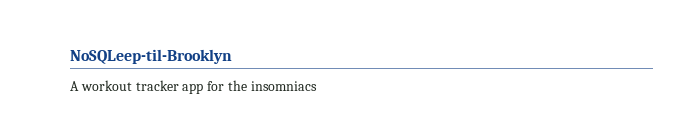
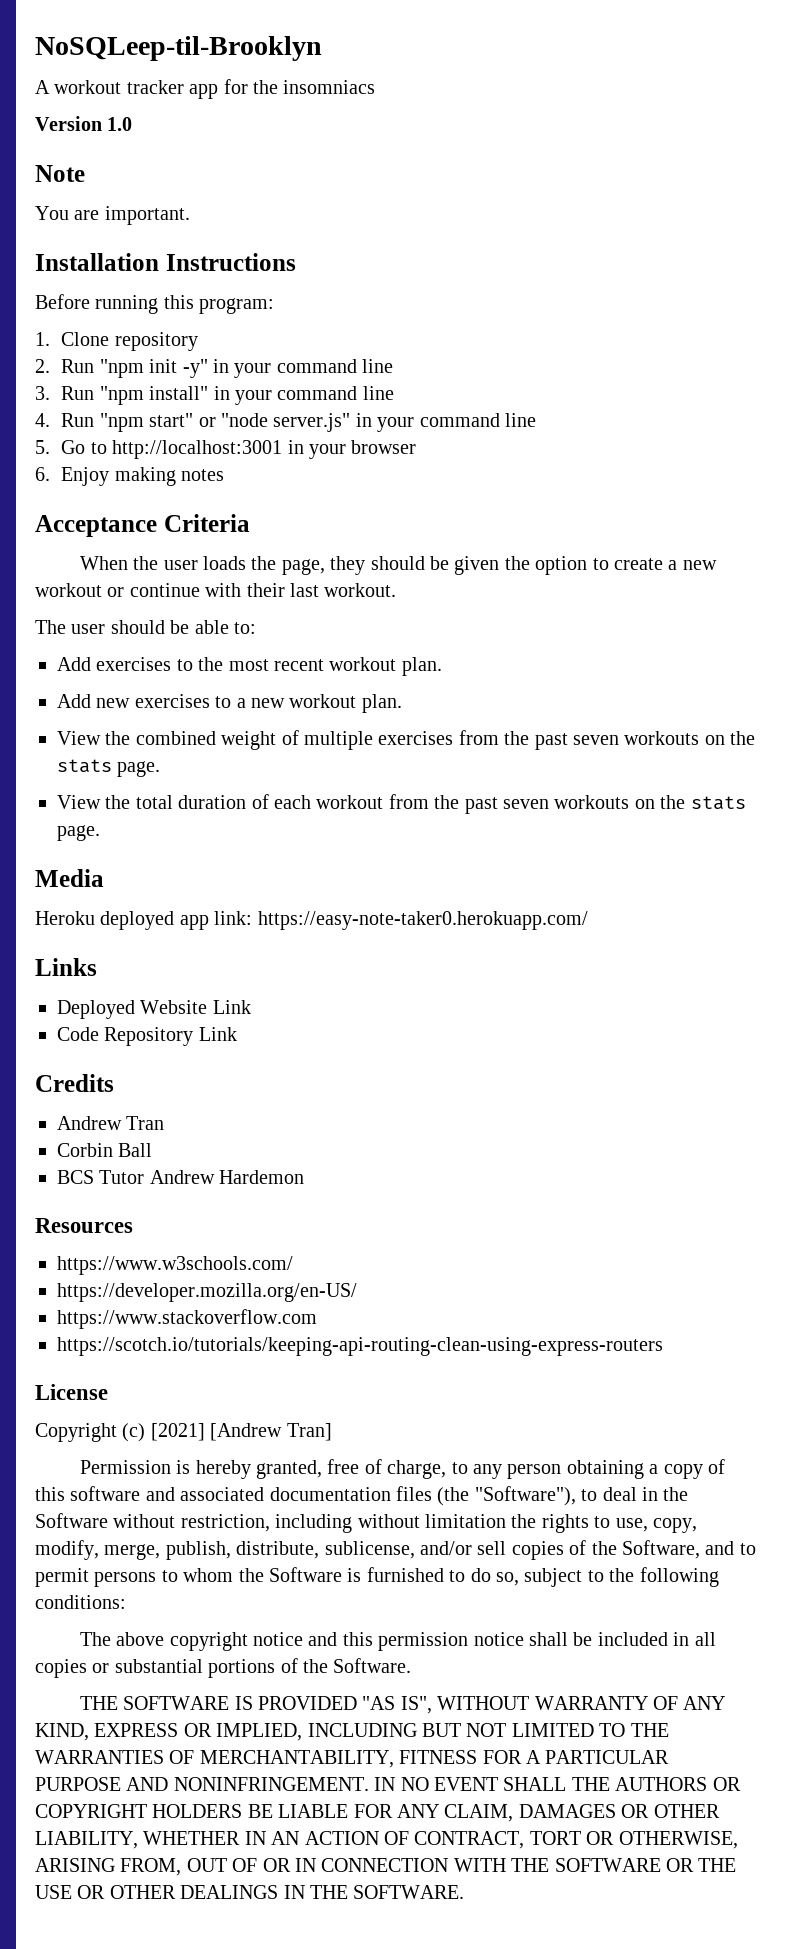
(317, 86) none -> [35,116,133,131] [35,165,85,182] [35,206,190,225] [35,253,296,271] [35,294,275,314] [35,332,198,351] [35,359,394,378] [35,386,394,405] [35,413,536,432] [35,440,417,459] [35,467,225,486] [35,514,250,537] [79,556,717,575] [35,583,397,597] [35,620,256,634] [57,657,442,676] [57,694,402,713] [57,730,756,750] [57,759,161,777] [57,794,746,814] [57,825,100,841] [35,869,104,887] [35,911,588,930] [35,958,97,976] [57,1000,251,1019] [57,1027,237,1046] [35,1074,114,1092] [57,1116,165,1130] [57,1143,153,1157] [57,1170,305,1184] [35,1218,133,1233] [57,1256,293,1275] [57,1283,357,1302] [57,1309,317,1329] [57,1337,663,1356] [35,1384,108,1400] [35,1423,332,1442] [79,1459,725,1479] [35,1486,689,1506] [35,1513,697,1533] [35,1540,756,1560] [35,1567,719,1587] [35,1595,126,1609] [79,1632,716,1651] [35,1658,412,1678] [79,1696,726,1714] [35,1723,669,1741] [35,1750,670,1768] [35,1777,741,1791] [35,1804,720,1822] [35,1831,738,1849] [35,1858,737,1876] [35,1885,465,1899] // Version 1.0 // Note // You are important. // Installation Instructions // Before running this program: // 1. Clone repository // 2. Run "npm init -y" in your command line // 3. Run "npm install" in your command line // 4. Run "npm start" or "node server.js" in your command line // 5. Go to http://localhost:3001 in your browser // 6. Enjoy making notes // Acceptance Criteria // When the user loads the page, they should be given the option to create a new workout or continue with their last workout. // The user should be able to: // Add exercises to the most recent workout plan. // Add new exercises to a new workout plan. // View the combined weight of multiple exercises from the past seven workouts on the stats page. // View the total duration of each workout from the past seven workouts on the stats page. // Media // Heroku deployed app link: https://easy-note-taker0.herokuapp.com/ // Links // Deployed Website Link // Code Repository Link // Credits // Andrew Tran // Corbin Ball // BCS Tutor Andrew Hardemon // Resources // https://www.w3schools.com/ // https://developer.mozilla.org/en-US/ // https://www.stackoverflow.com // https://scotch.io/tutorials/keeping-api-routing-clean-using-express-routers // License // Copyright (c) [2021] [Andrew Tran] // Permission is hereby granted, free of charge, to any person obtaining a copy of this software and associated documentation files (the "Software"), to deal in the Software without restriction, including without limitation the rights to use, copy, modify, merge, publish, distribute, sublicense, and/or sell copies of the Software, and to permit persons to whom the Software is furnished to do so, subject to the following conditions: // The above copyright notice and this permission notice shall be included in all copies or substantial portions of the Software. // THE SOFTWARE IS PROVIDED "AS IS", WITHOUT WARRANTY OF ANY KIND, EXPRESS OR IMPLIED, INCLUDING BUT NOT LIMITED TO THE WARRANTIES OF MERCHANTABILITY, FITNESS FOR A PARTICULAR PURPOSE AND NONINFRINGEMENT. IN NO EVENT SHALL THE AUTHORS OR COPYRIGHT HOLDERS BE LIABLE FOR ANY CLAIM, DAMAGES OR OTHER LIABILITY, WHETHER IN AN ACTION OF CONTRACT, TORT OR OTHERWISE, ARISING FROM, OUT OF OR IN CONNECTION WITH THE SOFTWARE OR THE USE OR OTHER DEALINGS IN THE SOFTWARE.

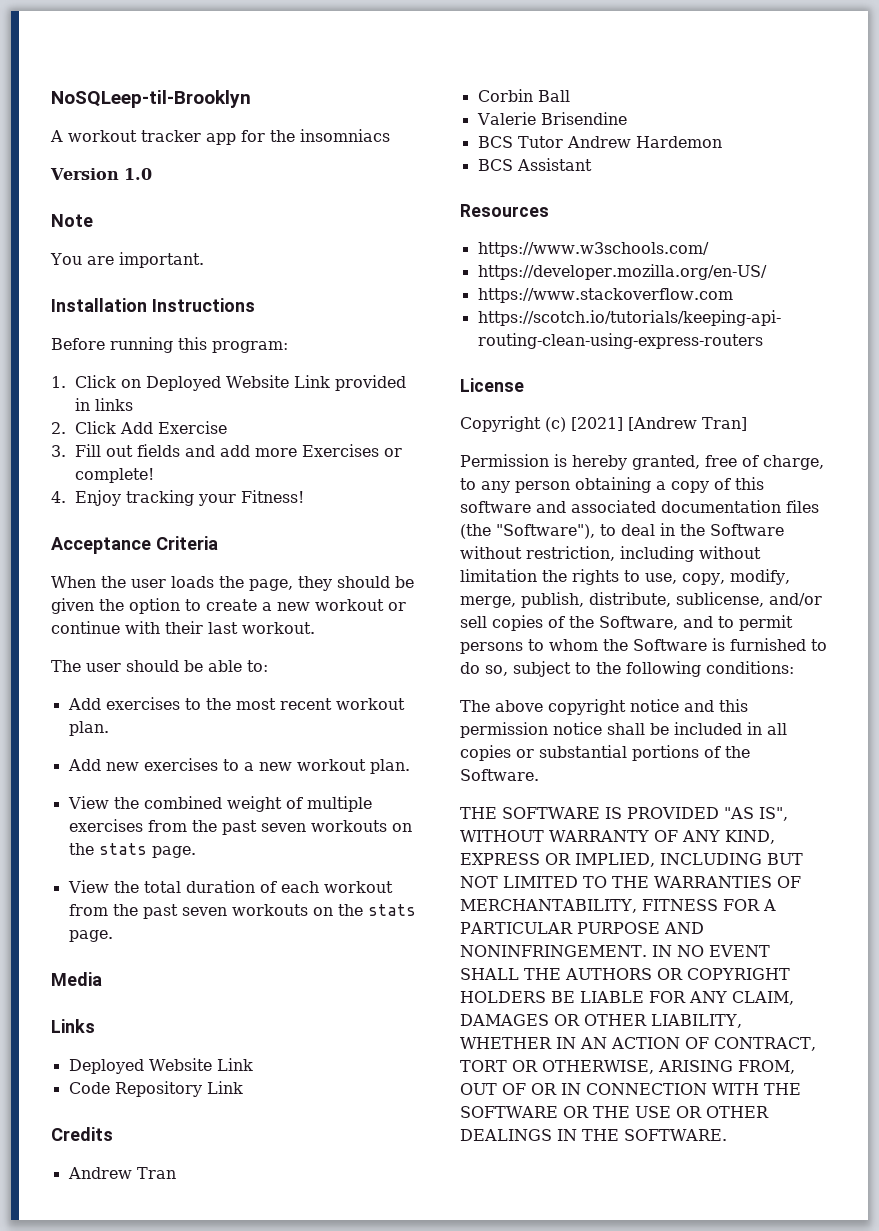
[61,332,198,351] [35,359,394,378] [35,386,394,405] [35,413,536,432] [35,440,417,459] [35,467,225,486] Clone repository // 2. Run "npm init -y" in your command line // 3. Run "npm install" in your command line // 4. Run "npm start" or "node server.js" in your command line // 5. Go to http://localhost:3001 in your browser // 6. Enjoy making notes -> [74,375,406,391] [74,398,133,411] [51,421,227,434] [51,444,402,457] [74,468,154,483] [51,490,304,506] Click on Deployed Website Link provided in links // 2. Click Add Exercise // 3. Fill out fields and add more Exercises or complete! // 4. Enjoy tracking your Fitness!
[35,911,588,930] // Heroku deployed app link: https://easy-note-taker0.herokuapp.com/ -> (102, 979) none
(153, 1150) none -> [476,112,627,125] // Valerie Brisendine
(305, 1177) none -> [477,158,592,171] // BCS Assistant

